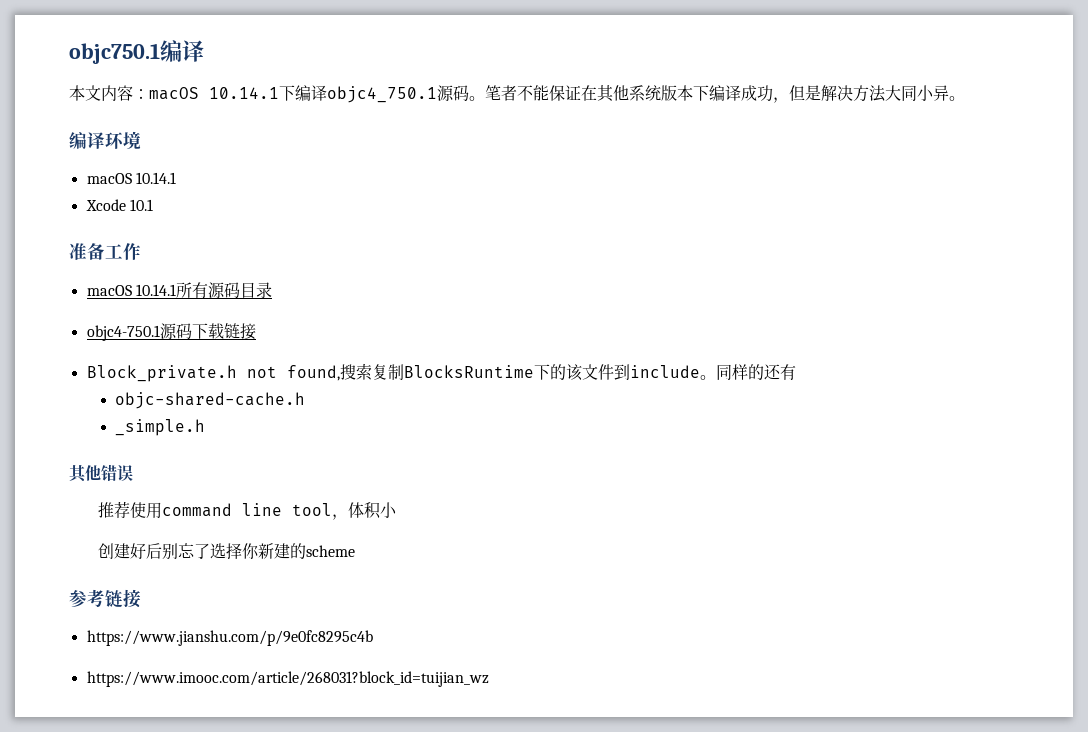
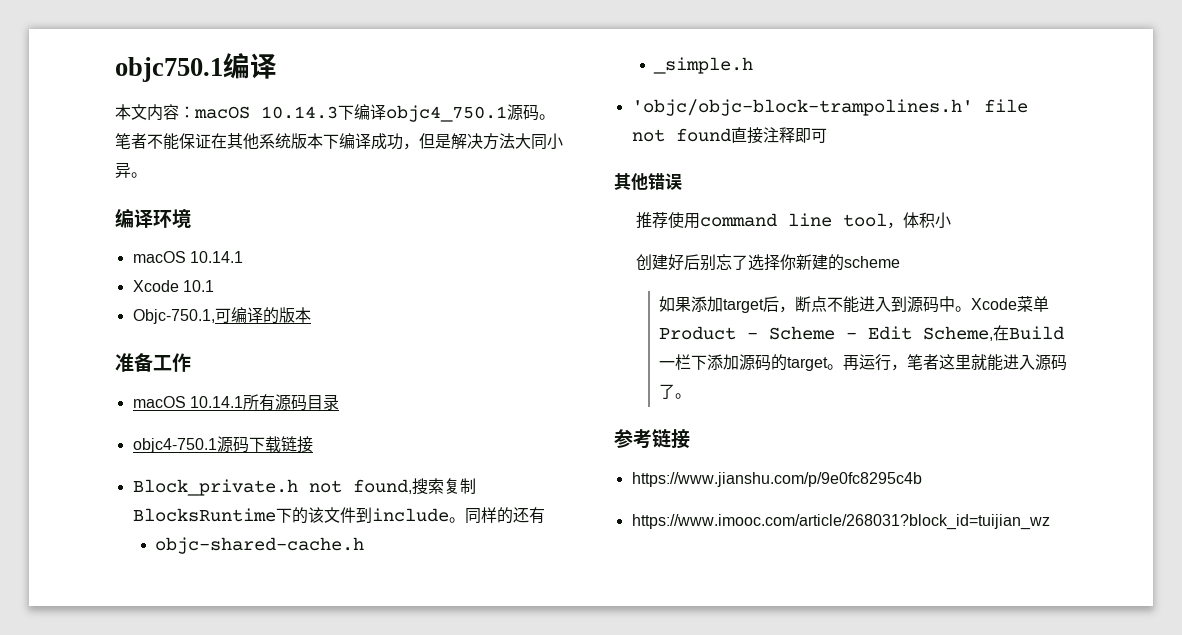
[209,87,279,99] 10.14.1 -> [261,106,338,119] 10.14.3
(153, 205) none -> [132,307,311,324] // Objc-750.1,可编译的版本
(206, 427) none -> [631,99,1028,116] [631,127,827,144] // 'objc/objc-block-trampolines.h' file not found直接注释即可
(355, 551) none -> [658,296,1049,313] [658,325,1064,341] [658,354,1067,371] [658,384,691,399] // 如果添加target后，断点不能进入到源码中。Xcode菜单Product - Scheme - Edit Scheme,在Build一栏下添加源码的target。再运行，笔者这里就能进入源码了。

